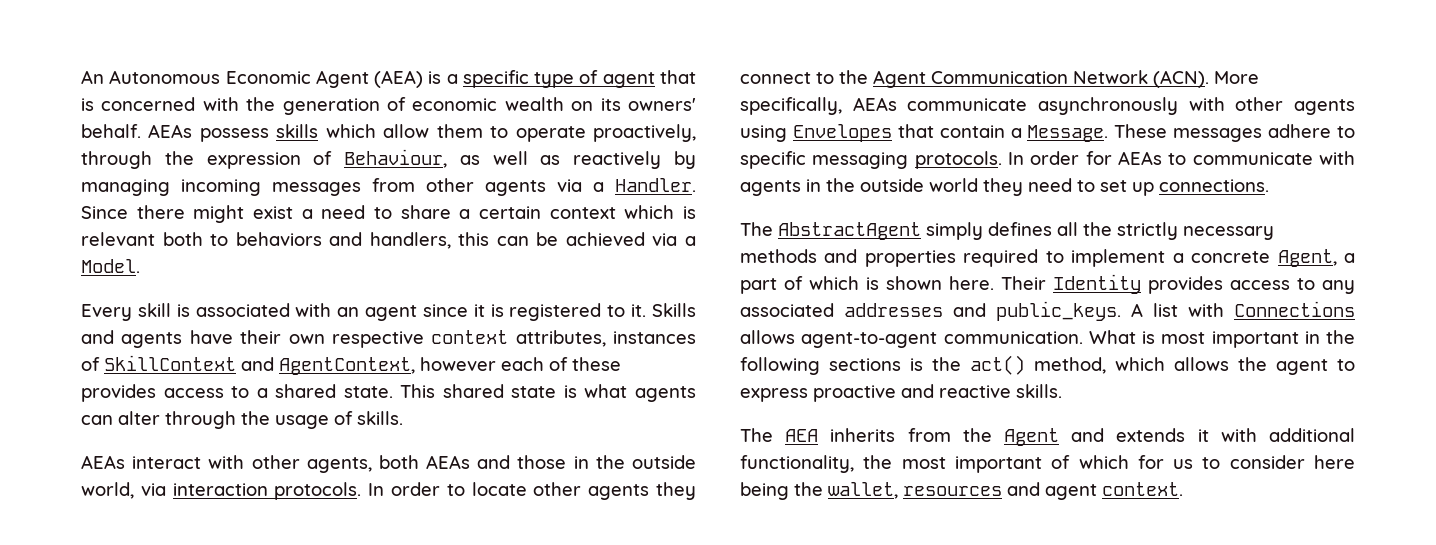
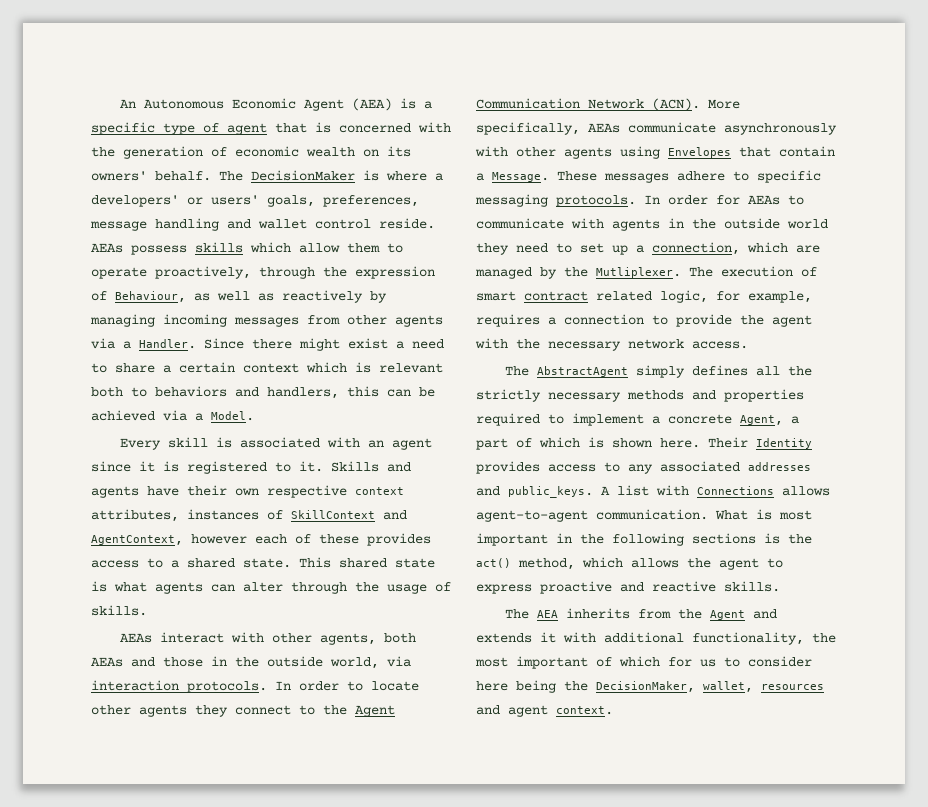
(141, 131) none -> [219,170,443,181] [91,195,419,207] [90,218,435,231] The DecisionMaker is where a developers' or users' goals, preferences, message handling and wallet control reside.
[1159,179,1269,192] connections. -> [636,242,820,255] [475,266,817,279] [476,290,812,303] [476,314,812,327] [475,338,748,351] a connection, which are managed by the Mutliplexer. The execution of smart contract related logic, for example, requires a connection to provide the agent with the necessary network access.
(823, 489) none -> [596,681,695,693] DecisionMaker,

